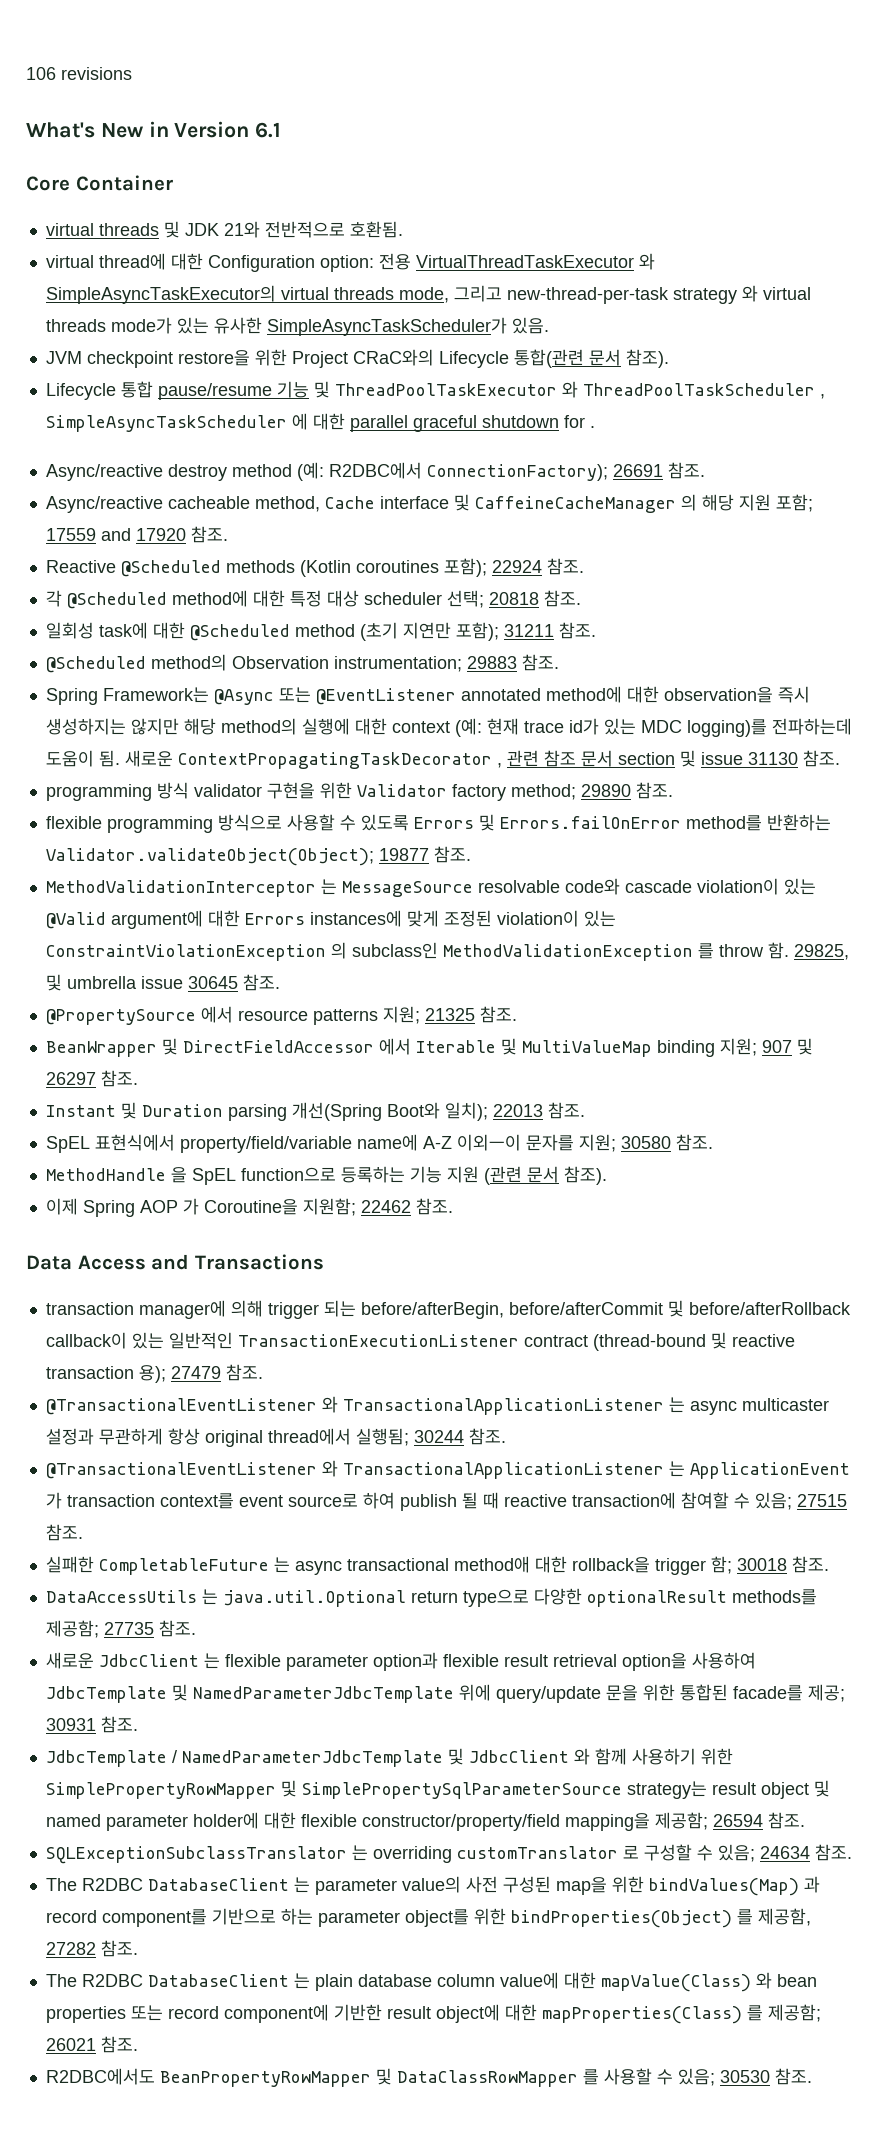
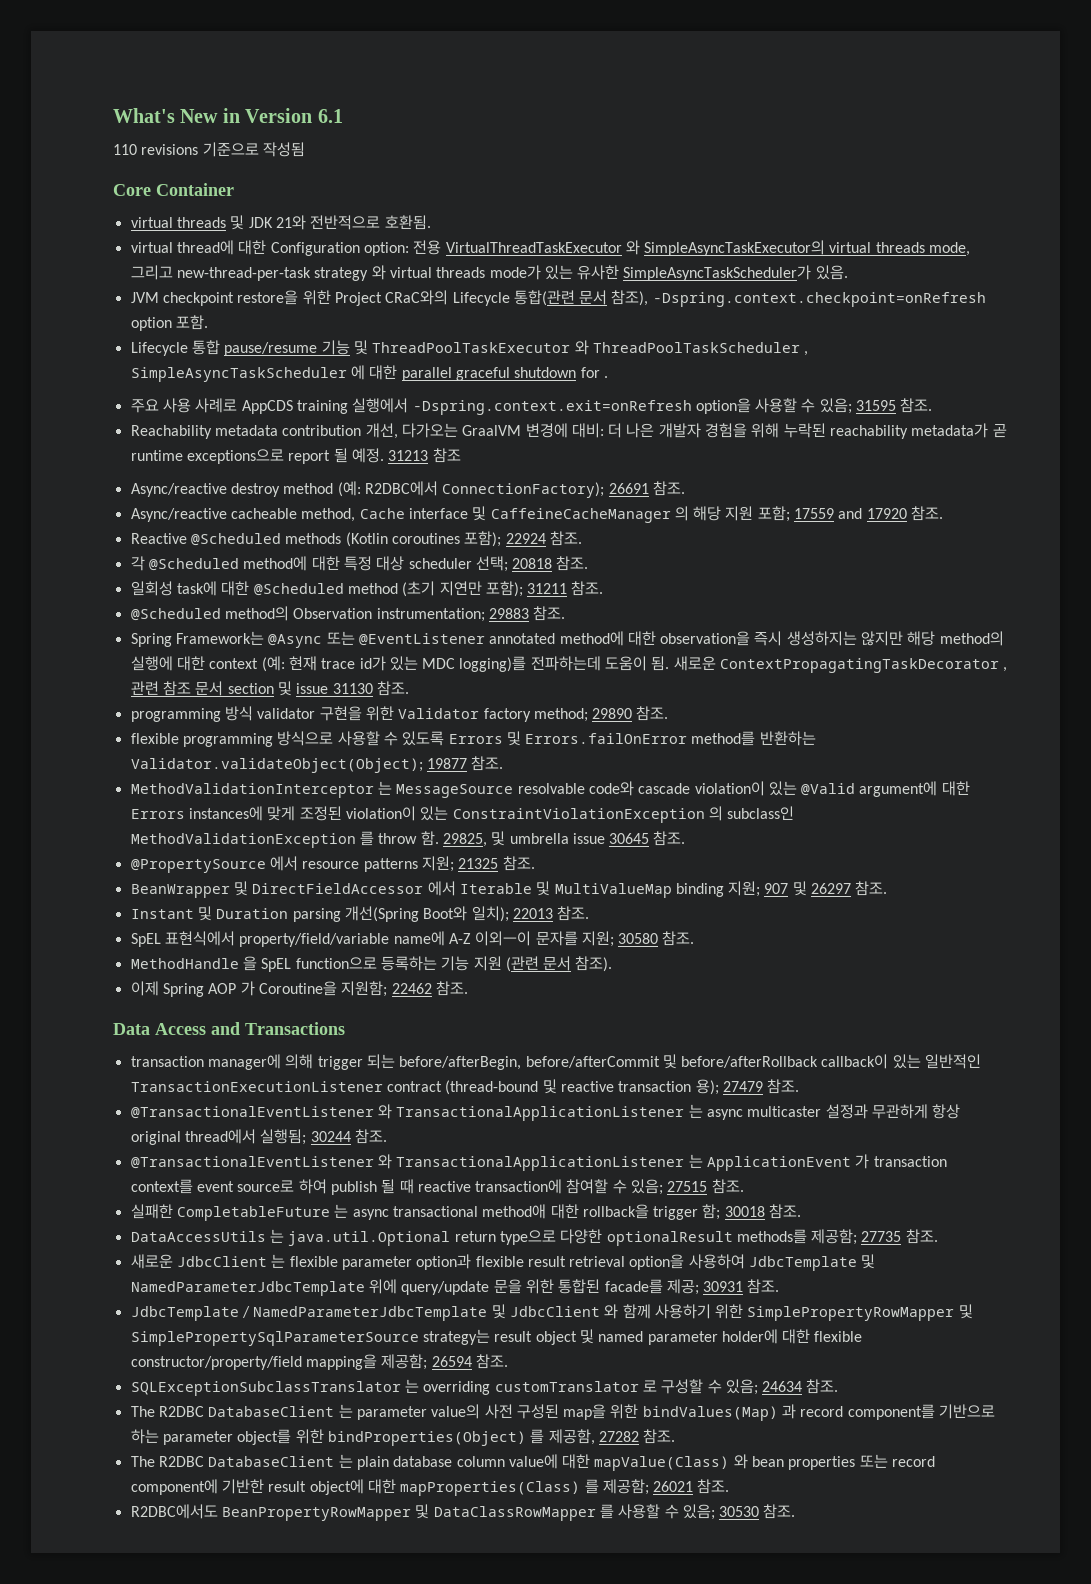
[26,67,132,80] 106 revisions // -> (113, 115) none
(282, 130) none -> [113,142,305,157] // 110 revisions 기준으로 작성됨
[625,349,669,368] 참조). -> [611,290,986,307] [130,315,208,331] 참조), -Dspring.context.checkpoint=onRefresh option 포함.
(595, 427) none -> [130,398,933,415] [130,423,1007,439] [130,448,461,464] // 주요 사용 사례로 AppCDS training 실행에서 -Dspring.context.exit=onRefresh option을 사용할 수 있음; 31595 참조. // Reachability metadata contribution 개선, 다가오는 GraalVM 변경에 대비: 더 나은 개발자 경험을 위해 누락된 reachability metadata가 곧 runtime exceptions으로 report 될 예정. 31213 참조

